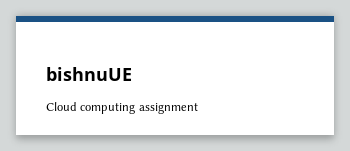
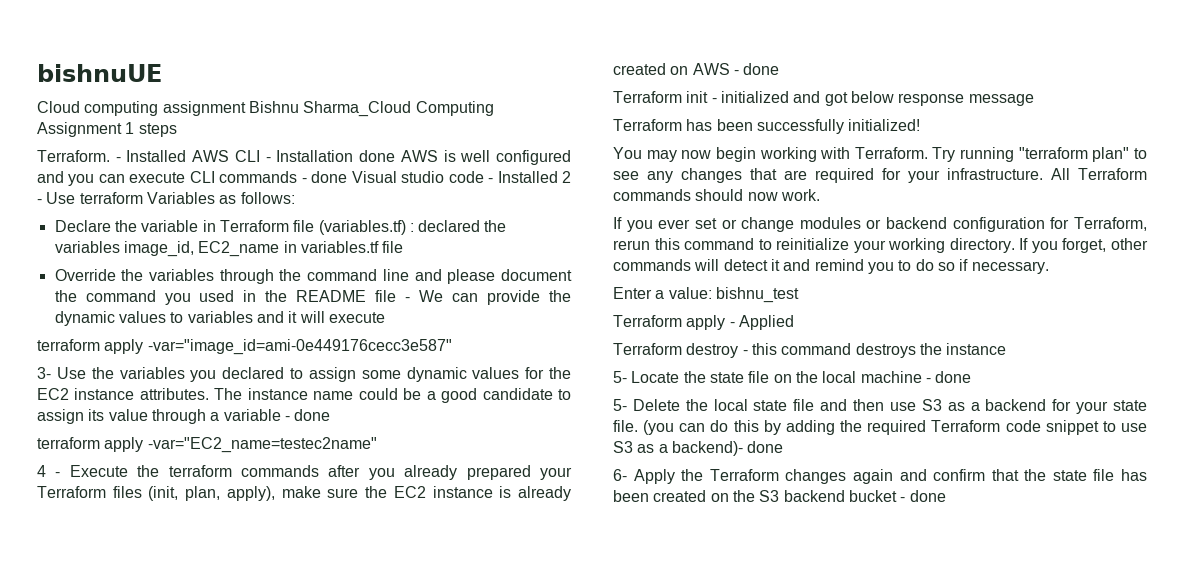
(198, 108) none -> [248,101,494,117] [37,122,177,137] [37,150,572,165] [37,171,571,186] [37,192,295,204] [54,220,507,235] [54,241,404,257] [54,269,572,284] [54,290,571,305] [54,311,385,326] [37,339,452,355] [37,367,571,382] [37,388,571,403] [37,409,331,424] [37,437,377,453] [37,465,572,480] [37,486,572,501] [613,63,780,75] [613,91,1034,106] [613,119,921,134] [613,147,1147,162] [613,168,1147,183] [613,189,820,201] [613,217,1147,232] [613,238,1148,253] [613,259,1049,274] [613,287,799,303] [613,315,794,330] [613,343,1007,358] [613,371,972,383] [613,399,1147,414] [613,420,1147,435] [613,441,784,456] [613,469,1147,484] [613,490,946,502] Bishnu Sharma_Cloud Computing Assignment 1 steps // Terraform. - Installed AWS CLI - Installation done AWS is well configured and you can execute CLI commands - done Visual studio code - Installed 2 - Use terraform Variables as follows: // Declare the variable in Terraform file (variables.tf) : declared the variables image_id, EC2_name in variables.tf file // Override the variables through the command line and please document the command you used in the README file - We can provide the dynamic values to variables and it will execute // terraform apply -var="image_id=ami-0e449176cecc3e587" // 3- Use the variables you declared to assign some dynamic values for the EC2 instance attributes. The instance name could be a good candidate to assign its value through a variable - done // terraform apply -var="EC2_name=testec2name" // 4 - Execute the terraform commands after you already prepared your Terraform files (init, plan, apply), make sure the EC2 instance is already created on AWS - done // Terraform init - initialized and got below response message // Terraform has been successfully initialized! // You may now begin working with Terraform. Try running "terraform plan" to see any changes that are required for your infrastructure. All Terraform commands should now work. // If you ever set or change modules or backend configuration for Terraform, rerun this command to reinitialize your working directory. If you forget, other commands will detect it and remind you to do so if necessary. // Enter a value: bishnu_test // Terraform apply - Applied // Terraform destroy - this command destroys the instance // 5- Locate the state file on the local machine - done // 5- Delete the local state file and then use S3 as a backend for your state file. (you can do this by adding the required Terraform code snippet to use S3 as a backend)- done // 6- Apply the Terraform changes again and confirm that the state file has been created on the S3 backend bucket - done

